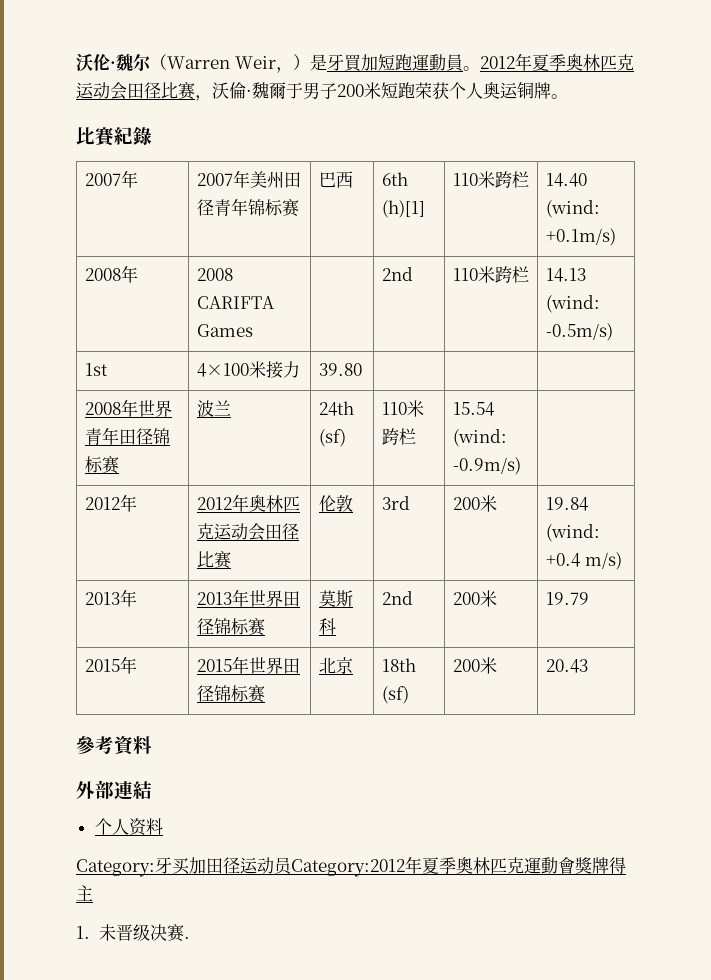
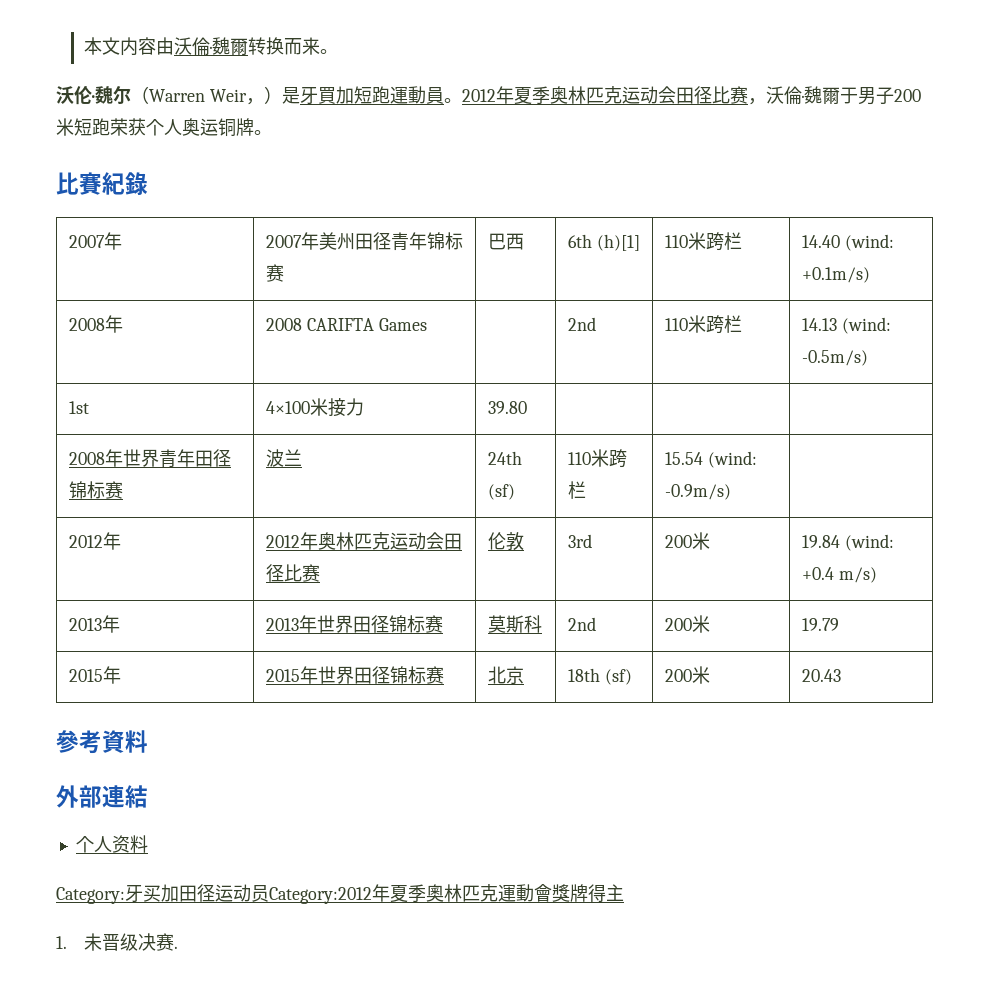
(76, 62) none -> [83,37,338,56] 本文内容由沃倫·魏爾转换而来。 //

